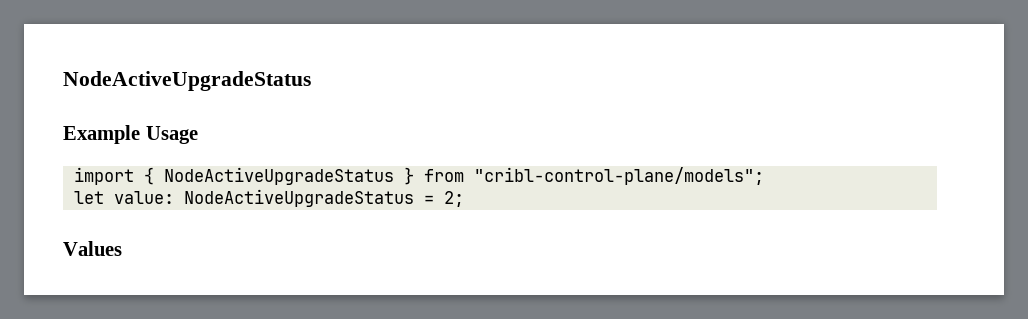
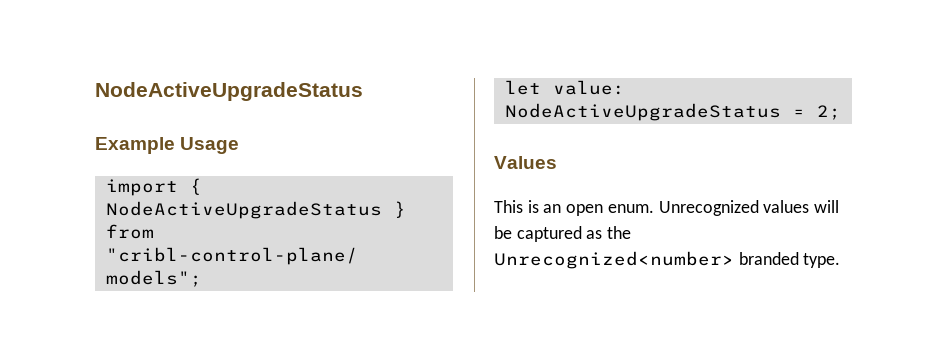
(122, 248) none -> [494,200,840,216] [494,226,632,242] [494,251,841,269] // This is an open enum. Unrecognized values will be captured as the Unrecognized<number> branded type.

